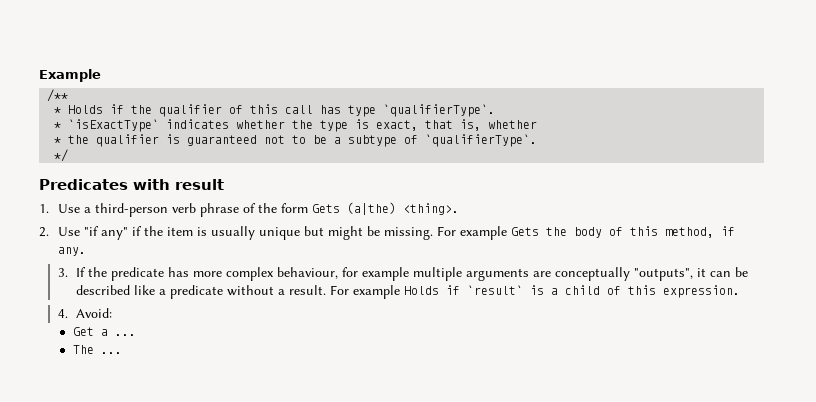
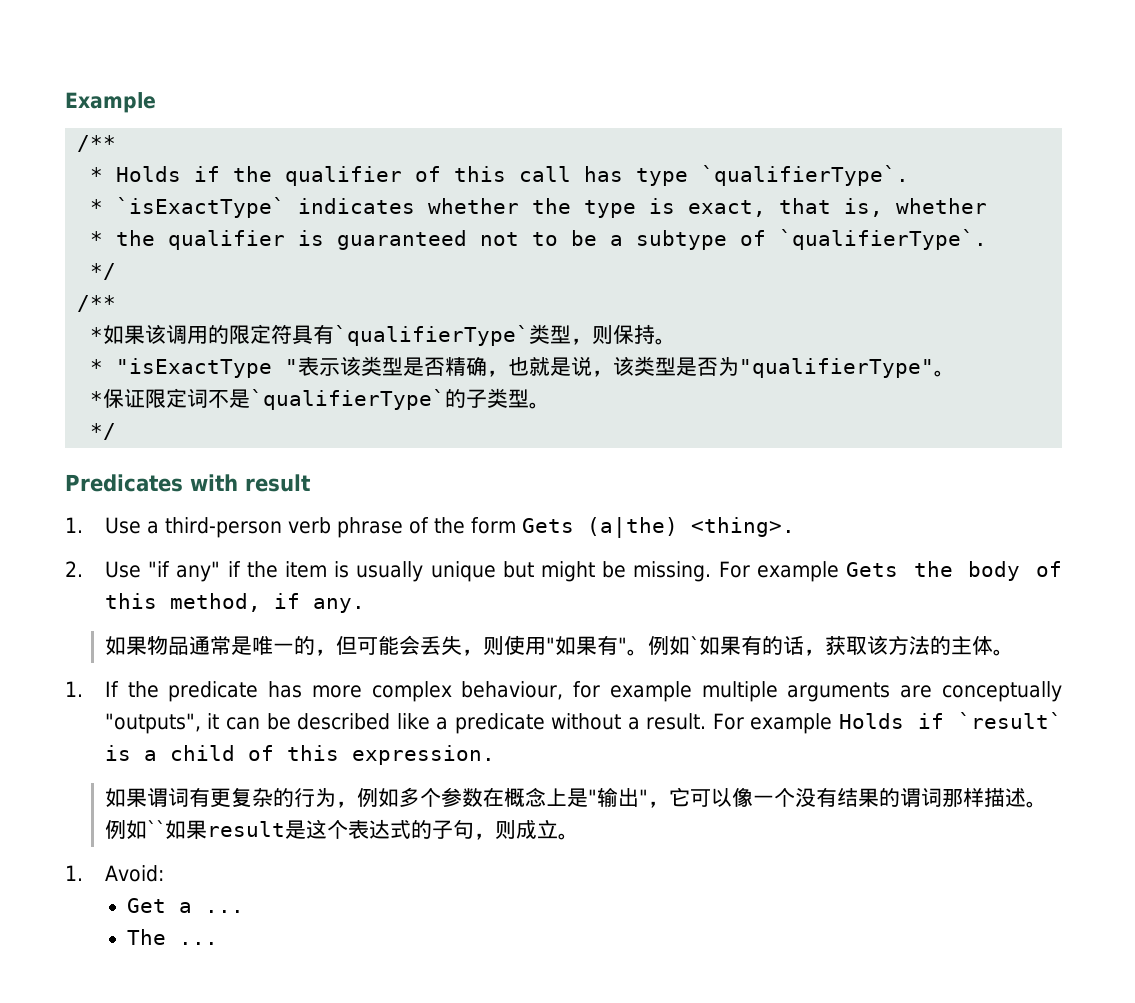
(69, 155) none -> [77,295,117,312] [90,324,677,346] [90,356,956,378] [90,388,551,410] [90,423,117,440] // /** // *如果该调用的限定符具有`qualifierType`类型，则保持。 // * "isExactType "表示该类型是否精确，也就是说，该类型是否为"qualifierType"。 // *保证限定词不是`qualifierType`的子类型。 // */
[57,268,68,277] 3. -> [104,635,1014,656] [65,681,83,697] 如果物品通常是唯一的，但可能会丢失，则使用"如果有"。例如`如果有的话，获取该方法的主体。 // 1.
[57,309,68,318] 4. -> [104,787,1047,808] [104,819,579,840] [65,865,83,881] 如果谓词有更复杂的行为，例如多个参数在概念上是"输出"，它可以像一个没有结果的谓词那样描述。例如``如果result是这个表达式的子句，则成立。 // 1.

